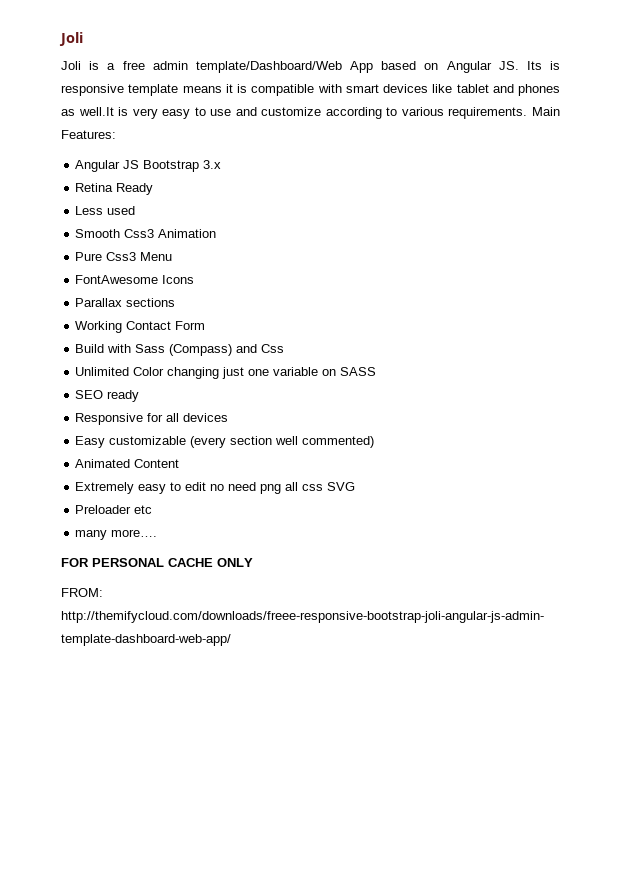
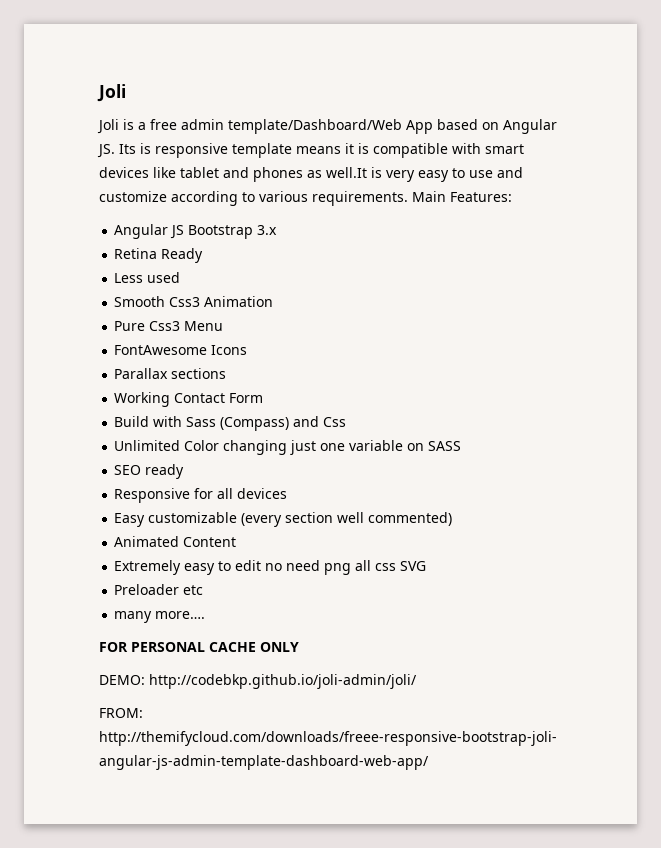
(253, 562) none -> [99,674,417,689] // DEMO: http://codebkp.github.io/joli-admin/joli/

